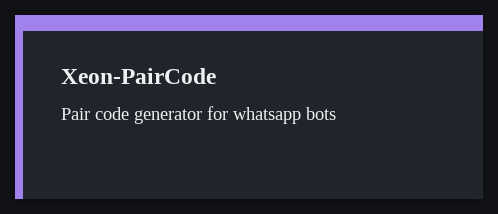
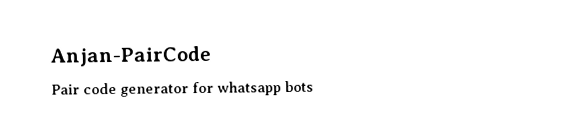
[61,68,216,84] Xeon-PairCode -> [50,45,211,67] Anjan-PairCode

